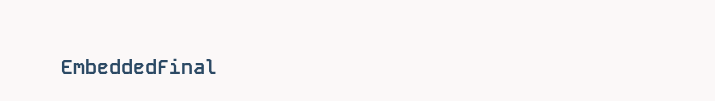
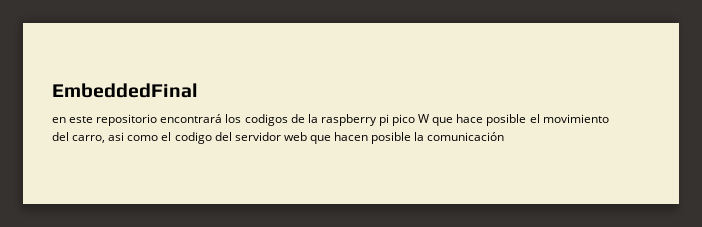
(217, 66) none -> [52,114,609,126] [52,132,505,144] // en este repositorio encontrará los codigos de la raspberry pi pico W que hace posible el movimiento del carro, asi como el codigo del servidor web que hacen posible la comunicación

